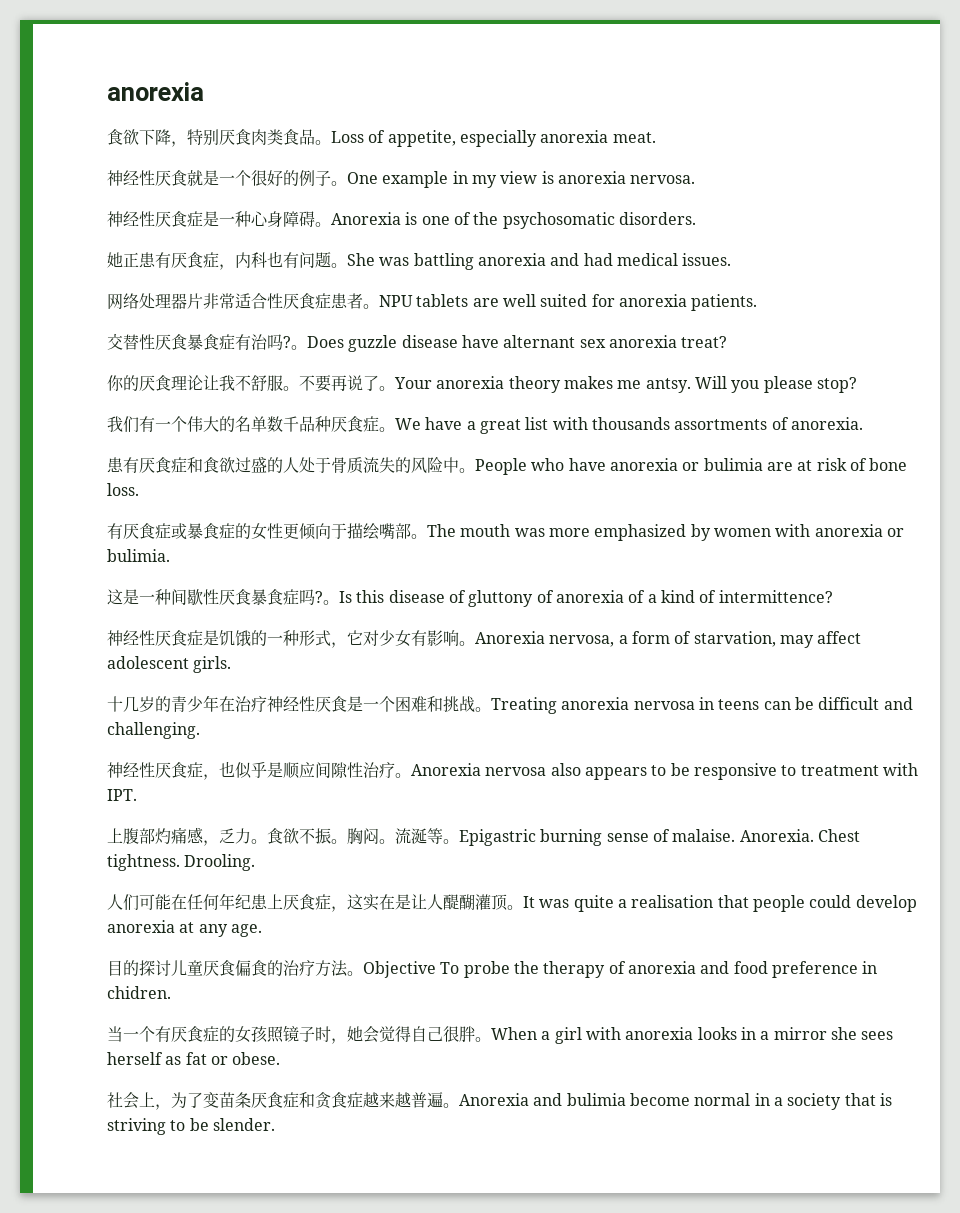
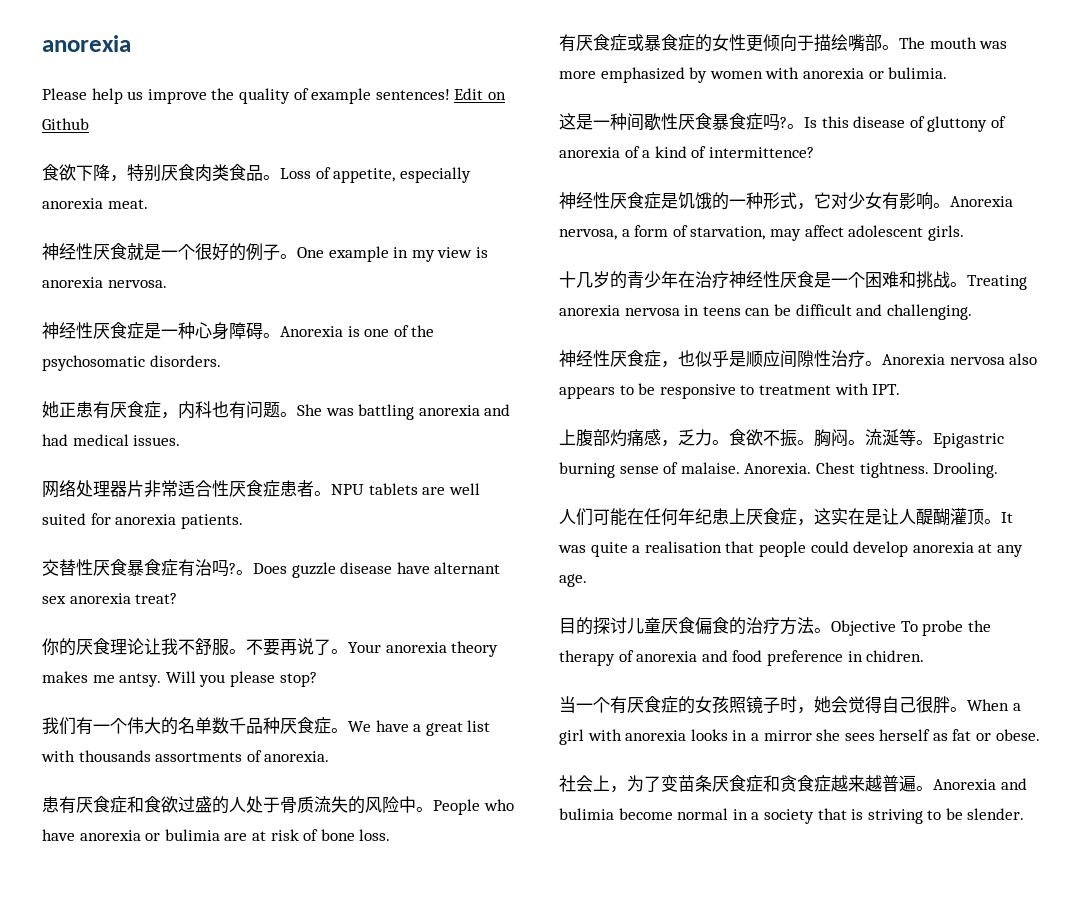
[107,82,204,101] anorexia -> [42,35,131,52] [42,88,506,104] [42,118,89,130] anorexia // Please help us improve the quality of example sentences! Edit on Github

